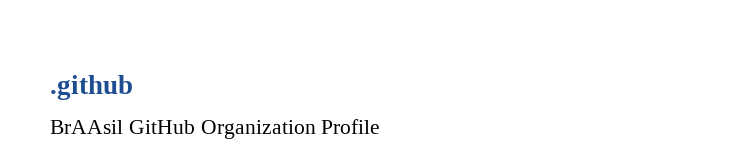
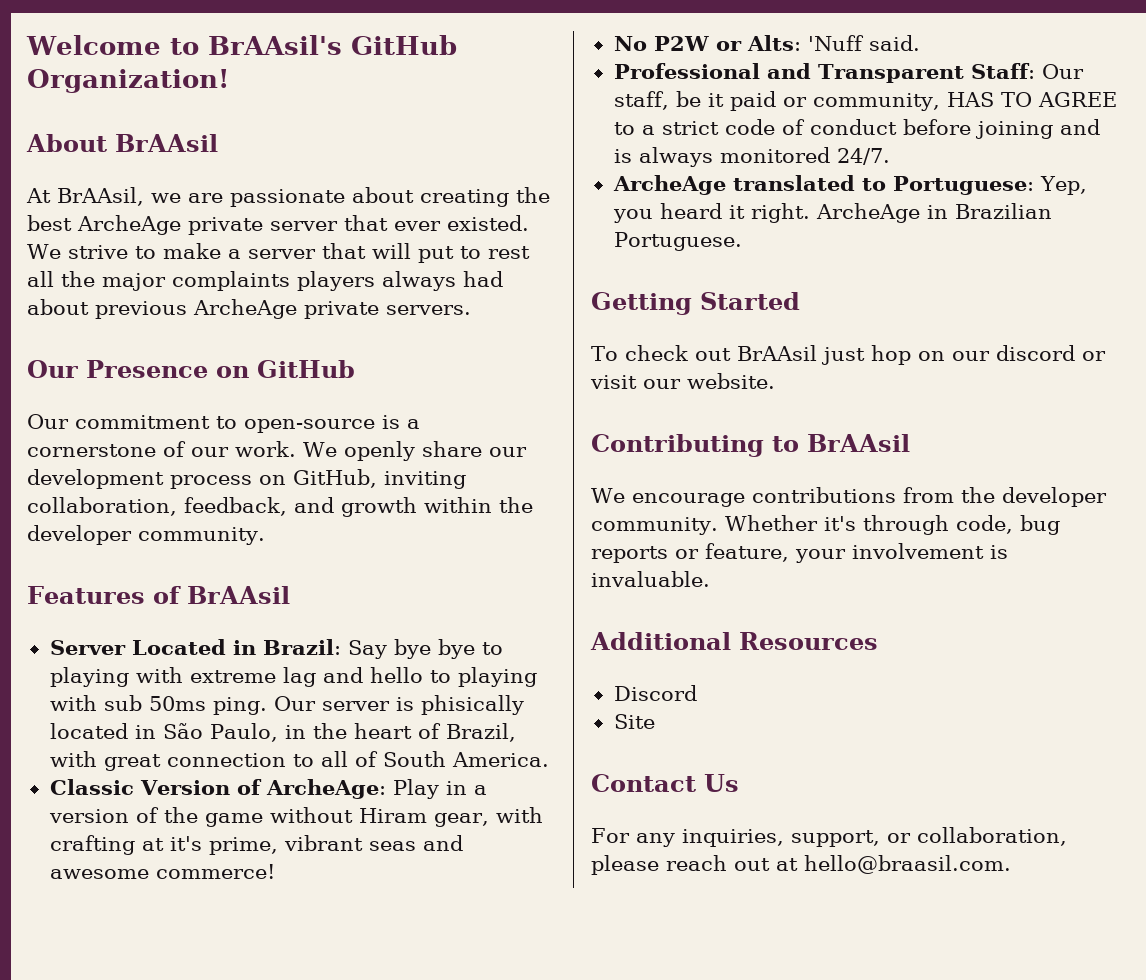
[50,75,133,100] [50,119,381,139] .github // BrAAsil GitHub Organization Profile -> [26,35,457,55] [27,69,229,93] [26,134,218,152] [26,187,550,207] [27,215,529,235] [27,243,530,263] [27,271,503,291] [27,299,471,319] [27,360,355,378] [27,414,420,433] [27,441,527,461] [27,469,466,489] [27,497,533,517] [27,525,265,545] [27,586,290,604] [49,639,503,659] [49,667,537,687] [49,695,524,715] [49,723,516,742] [49,751,549,771] [49,779,487,799] [48,807,543,827] [49,835,463,855] [49,864,275,879] [613,35,920,51] [613,63,1084,83] [613,91,1117,111] [613,119,1100,139] [613,147,890,167] [612,175,1087,195] [612,203,1052,223] [613,232,742,251] [591,292,800,315] [591,345,1106,365] [590,373,775,389] [591,434,910,457] [591,487,1107,507] [591,515,1060,535] [591,543,1008,563] [591,571,710,587] [590,632,878,650] [613,685,697,701] [613,714,655,729] [591,774,739,792] [591,827,1067,847] [591,855,1011,875] Welcome to BrAAsil's GitHub Organization! // About BrAAsil // At BrAAsil, we are passionate about creating the best ArcheAge private server that ever existed. We strive to make a server that will put to rest all the major complaints players always had about previous ArcheAge private servers. // Our Presence on GitHub // Our commitment to open-source is a cornerstone of our work. We openly share our development process on GitHub, inviting collaboration, feedback, and growth within the developer community. // Features of BrAAsil // Server Located in Brazil: Say bye bye to playing with extreme lag and hello to playing with sub 50ms ping. Our server is phisically located in São Paulo, in the heart of Brazil, with great connection to all of South America. // Classic Version of ArcheAge: Play in a version of the game without Hiram gear, with crafting at it's prime, vibrant seas and awesome commerce! // No P2W or Alts: 'Nuff said. // Professional and Transparent Staff: Our staff, be it paid or community, HAS TO AGREE to a strict code of conduct before joining and is always monitored 24/7. // ArcheAge translated to Portuguese: Yep, you heard it right. ArcheAge in Brazilian Portuguese. // Getting Started // To check out BrAAsil just hop on our discord or visit our website. // Contributing to BrAAsil // We encourage contributions from the developer community. Whether it's through code, bug reports or feature, your involvement is invaluable. // Additional Resources // Discord // Site // Contact Us // For any inquiries, support, or collaboration, please reach out at hello@braasil.com.

